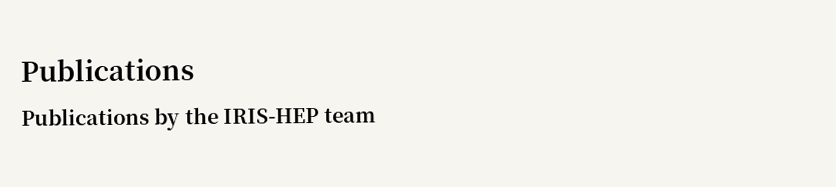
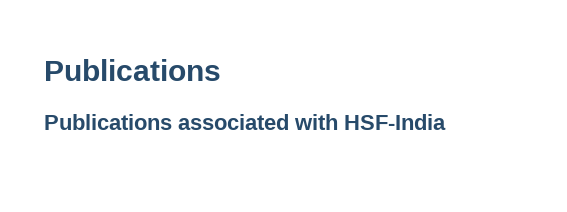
[154,106,376,131] by the IRIS-HEP team -> [178,114,446,130] associated with HSF-India

